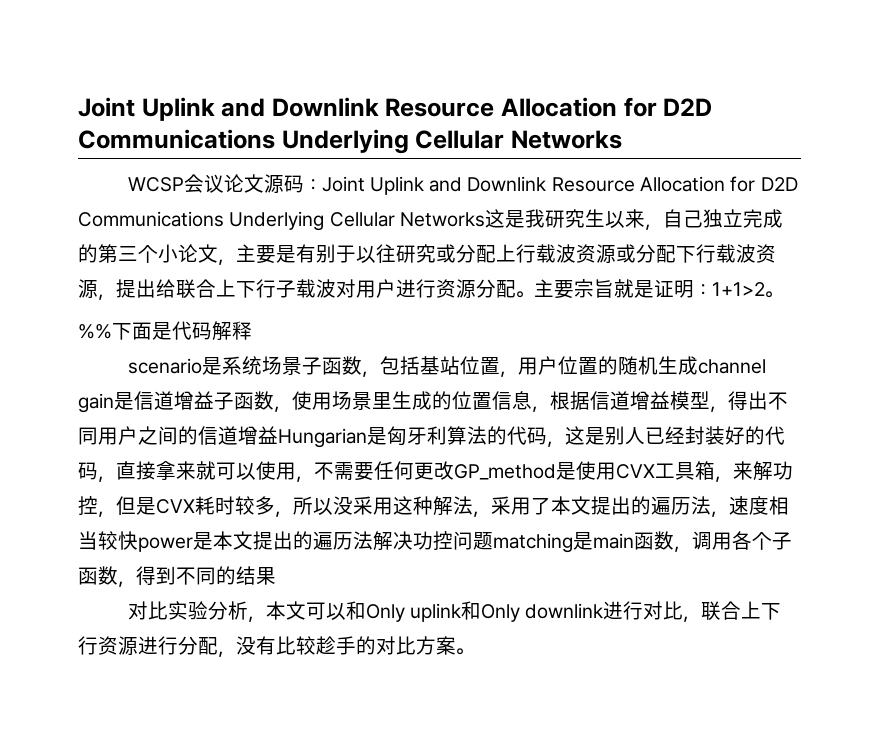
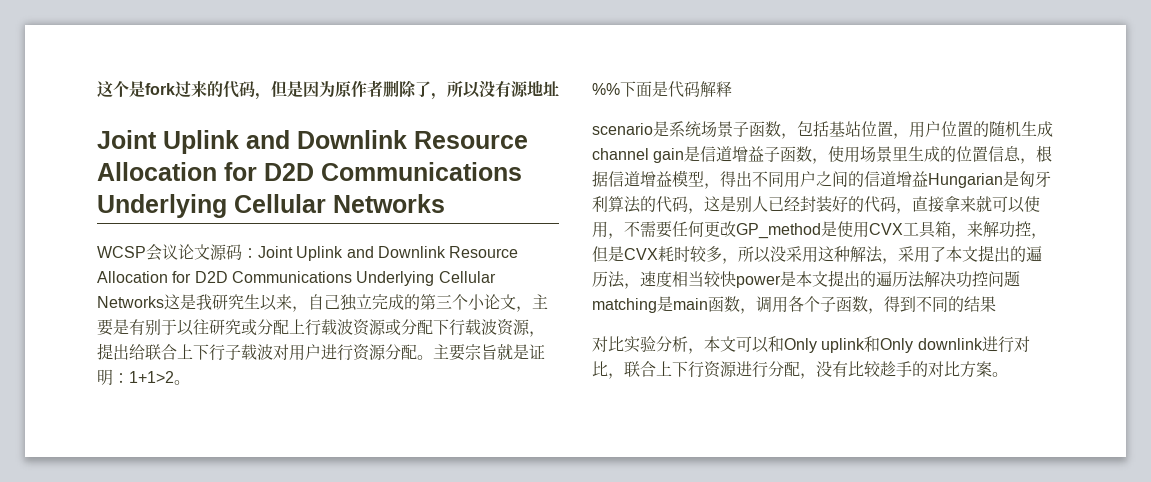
(78, 107) none -> [97,80,559,100] 这个是fork过来的代码，但是因为原作者删除了，所以没有源地址 //

